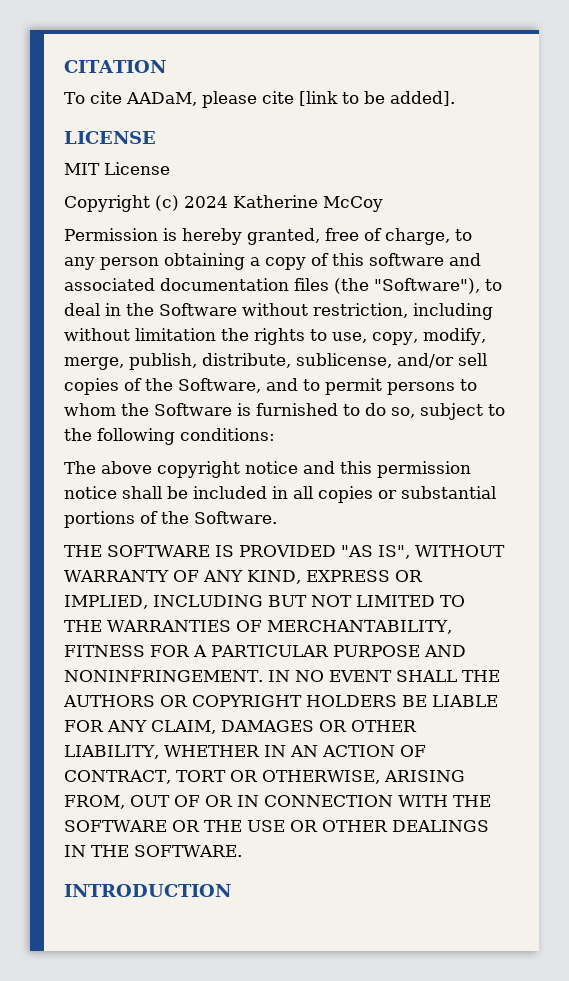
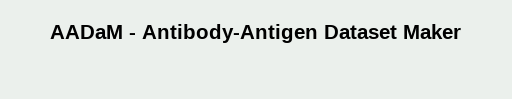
[64,60,166,73] [64,91,455,108] [64,131,156,144] [64,162,170,175] [64,195,383,212] [64,228,472,245] [64,253,481,270] [64,278,502,294] [64,303,493,320] [64,328,486,345] [64,353,487,370] [64,378,477,395] [64,403,505,420] [64,428,275,445] [64,461,471,478] [64,486,496,503] [64,511,277,528] [64,545,505,559] [64,570,423,584] [64,595,465,609] [64,620,452,634] [64,645,466,657] [64,670,500,682] [63,695,498,707] [64,720,417,734] [64,745,426,759] [64,770,465,784] [64,795,491,809] [64,820,489,832] [64,845,242,857] [64,884,231,897] CITATION // To cite AADaM, please cite [link to be added]. // LICENSE // MIT License // Copyright (c) 2024 Katherine McCoy // Permission is hereby granted, free of charge, to any person obtaining a copy of this software and associated documentation files (the "Software"), to deal in the Software without restriction, including without limitation the rights to use, copy, modify, merge, publish, distribute, sublicense, and/or sell copies of the Software, and to permit persons to whom the Software is furnished to do so, subject to the following conditions: // The above copyright notice and this permission notice shall be included in all copies or substantial portions of the Software. // THE SOFTWARE IS PROVIDED "AS IS", WITHOUT WARRANTY OF ANY KIND, EXPRESS OR IMPLIED, INCLUDING BUT NOT LIMITED TO THE WARRANTIES OF MERCHANTABILITY, FITNESS FOR A PARTICULAR PURPOSE AND NONINFRINGEMENT. IN NO EVENT SHALL THE AUTHORS OR COPYRIGHT HOLDERS BE LIABLE FOR ANY CLAIM, DAMAGES OR OTHER LIABILITY, WHETHER IN AN ACTION OF CONTRACT, TORT OR OTHERWISE, ARISING FROM, OUT OF OR IN CONNECTION WITH THE SOFTWARE OR THE USE OR OTHER DEALINGS IN THE SOFTWARE. // INTRODUCTION -> [50,24,461,43] AADaM - Antibody-Antigen Dataset Maker

